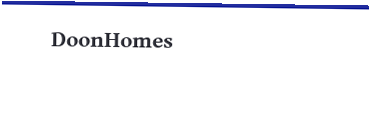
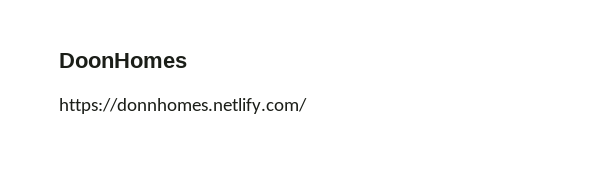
(174, 40) none -> [59,98,307,114] // https://donnhomes.netlify.com/

